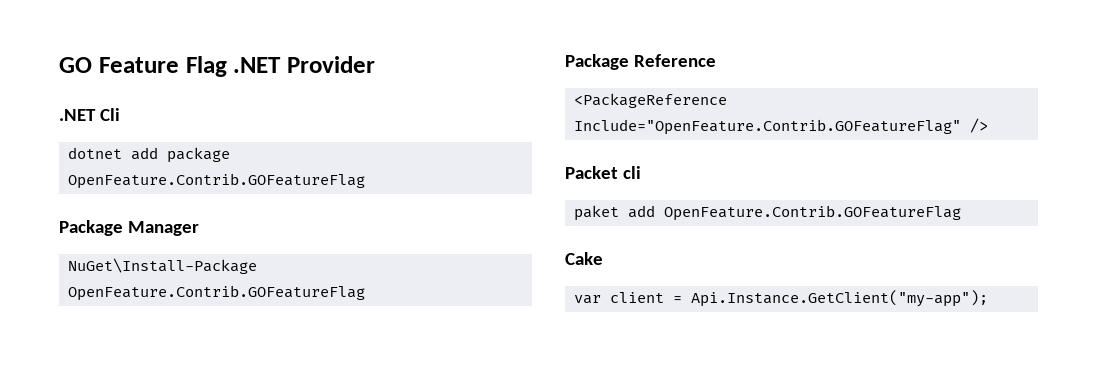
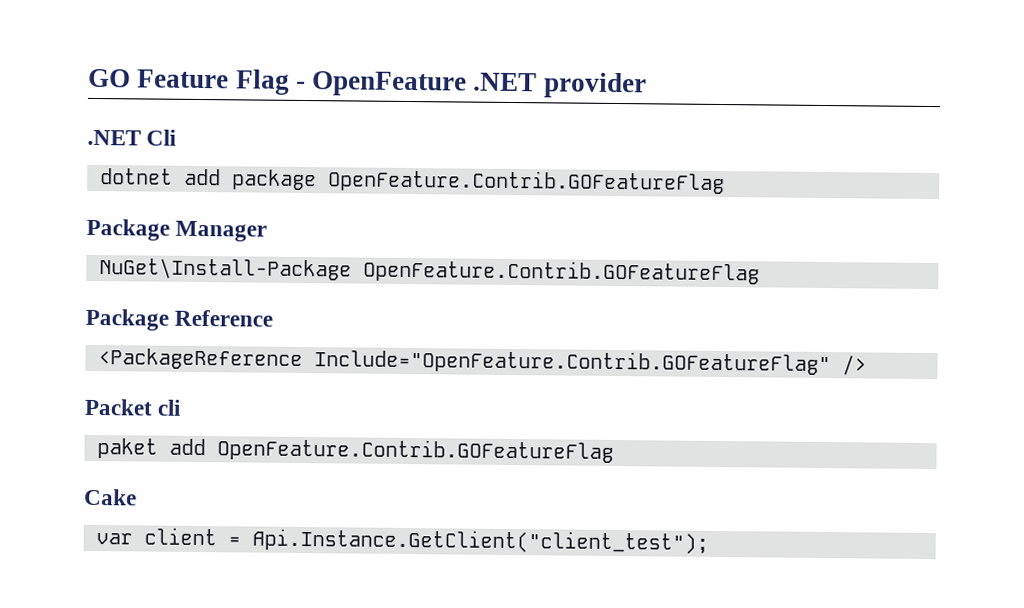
[233,56,375,73] .NET Provider -> [295,71,647,99] - OpenFeature .NET provider
[691,290,988,307] Api.Instance.GetClient("my-app"); -> [251,528,709,554] Api.Instance.GetClient("client_test");

